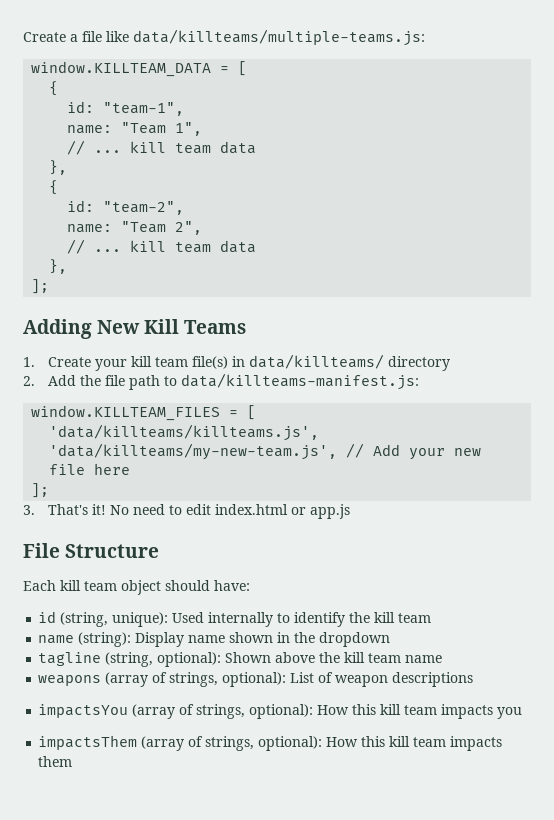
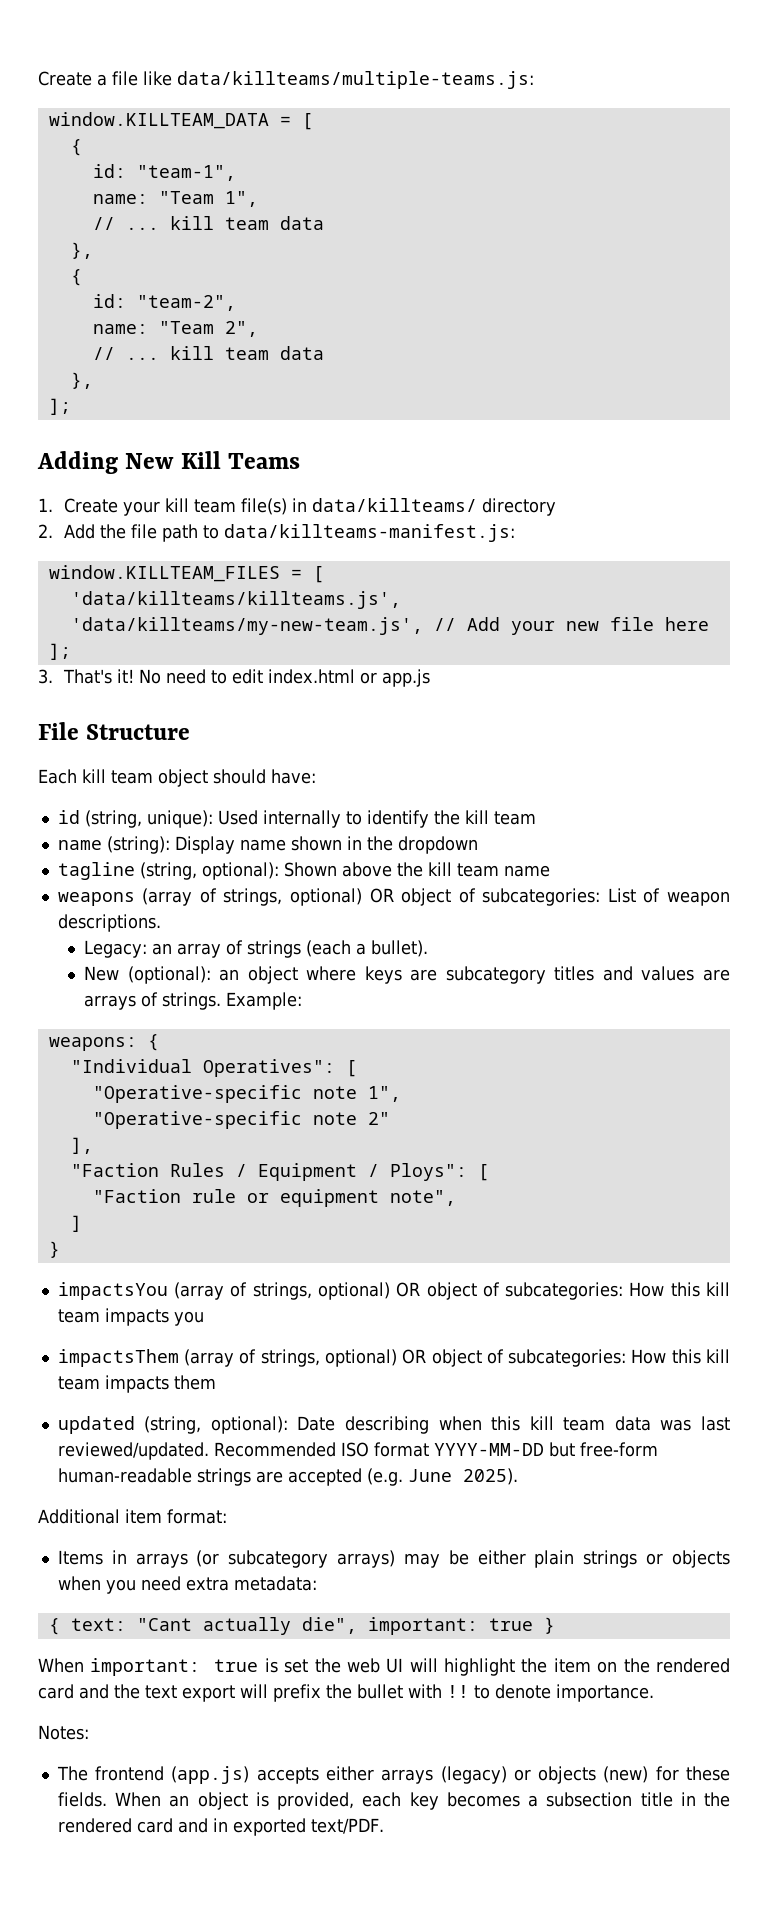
[222,672,474,687] optional): List of weapon descriptions -> [290,888,731,906] [57,914,161,932] [84,940,429,958] [84,966,731,984] [84,992,303,1010] [48,1034,159,1051] [70,1059,357,1077] [92,1085,401,1103] [92,1111,390,1129] [70,1137,93,1154] [70,1163,489,1181] [92,1189,456,1207] [70,1215,82,1232] [48,1241,60,1258] optional) OR object of subcategories: List of weapon descriptions. // Legacy: an array of strings (each a bullet). // New (optional): an object where keys are subcategory titles and values are arrays of strings. Example: // weapons: { // "Individual Operatives": [ // "Operative-specific note 1", // "Operative-specific note 2" // ], // "Faction Rules / Equipment / Ploys": [ // "Faction rule or equipment note", // ] // }
[249,704,314,719] optional): -> [317,1282,624,1300] optional) OR object of subcategories:
[258,736,323,751] optional): -> [324,1349,627,1367] optional) OR object of subcategories:
(73, 761) none -> [57,1416,731,1434] [57,1442,658,1460] [57,1468,518,1486] [38,1509,227,1524] [57,1550,731,1568] [57,1576,317,1594] [48,1617,555,1635] [38,1658,731,1676] [38,1684,654,1702] [38,1725,89,1740] [56,1766,730,1784] [57,1792,731,1810] [57,1818,384,1836] // updated (string, optional): Date describing when this kill team data was last reviewed/updated. Recommended ISO format YYYY-MM-DD but free-form human-readable strings are accepted (e.g. June 2025). // Additional item format: // Items in arrays (or subcategory arrays) may be either plain strings or objects when you need extra metadata: // { text: "Cant actually die", important: true } // When important: true is set the web UI will highlight the item on the rendered card and the text export will prefix the bullet with !! to denote importance. // Notes: // The frontend (app.js) accepts either arrays (legacy) or objects (new) for these fields. When an object is provided, each key becomes a subsection title in the rendered card and in exported text/PDF.

